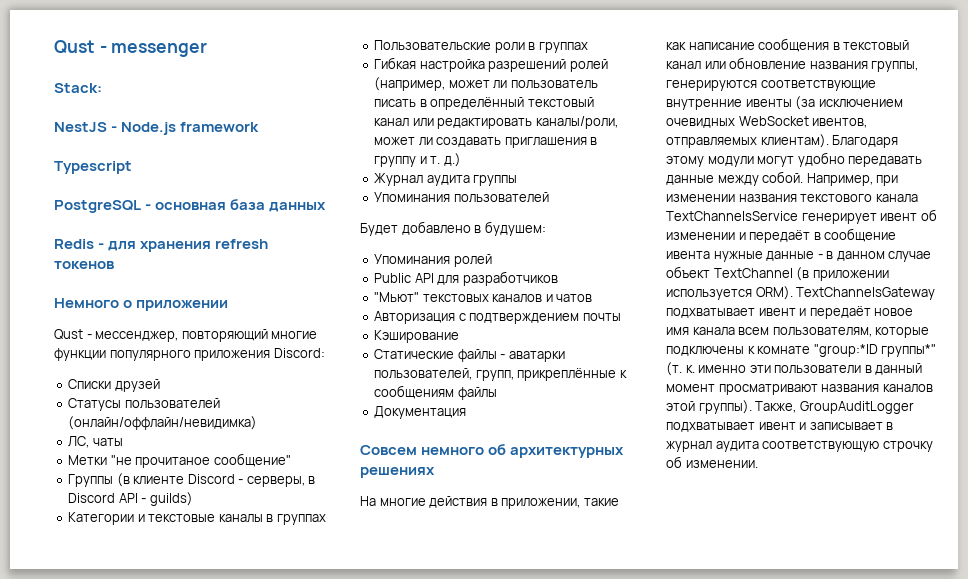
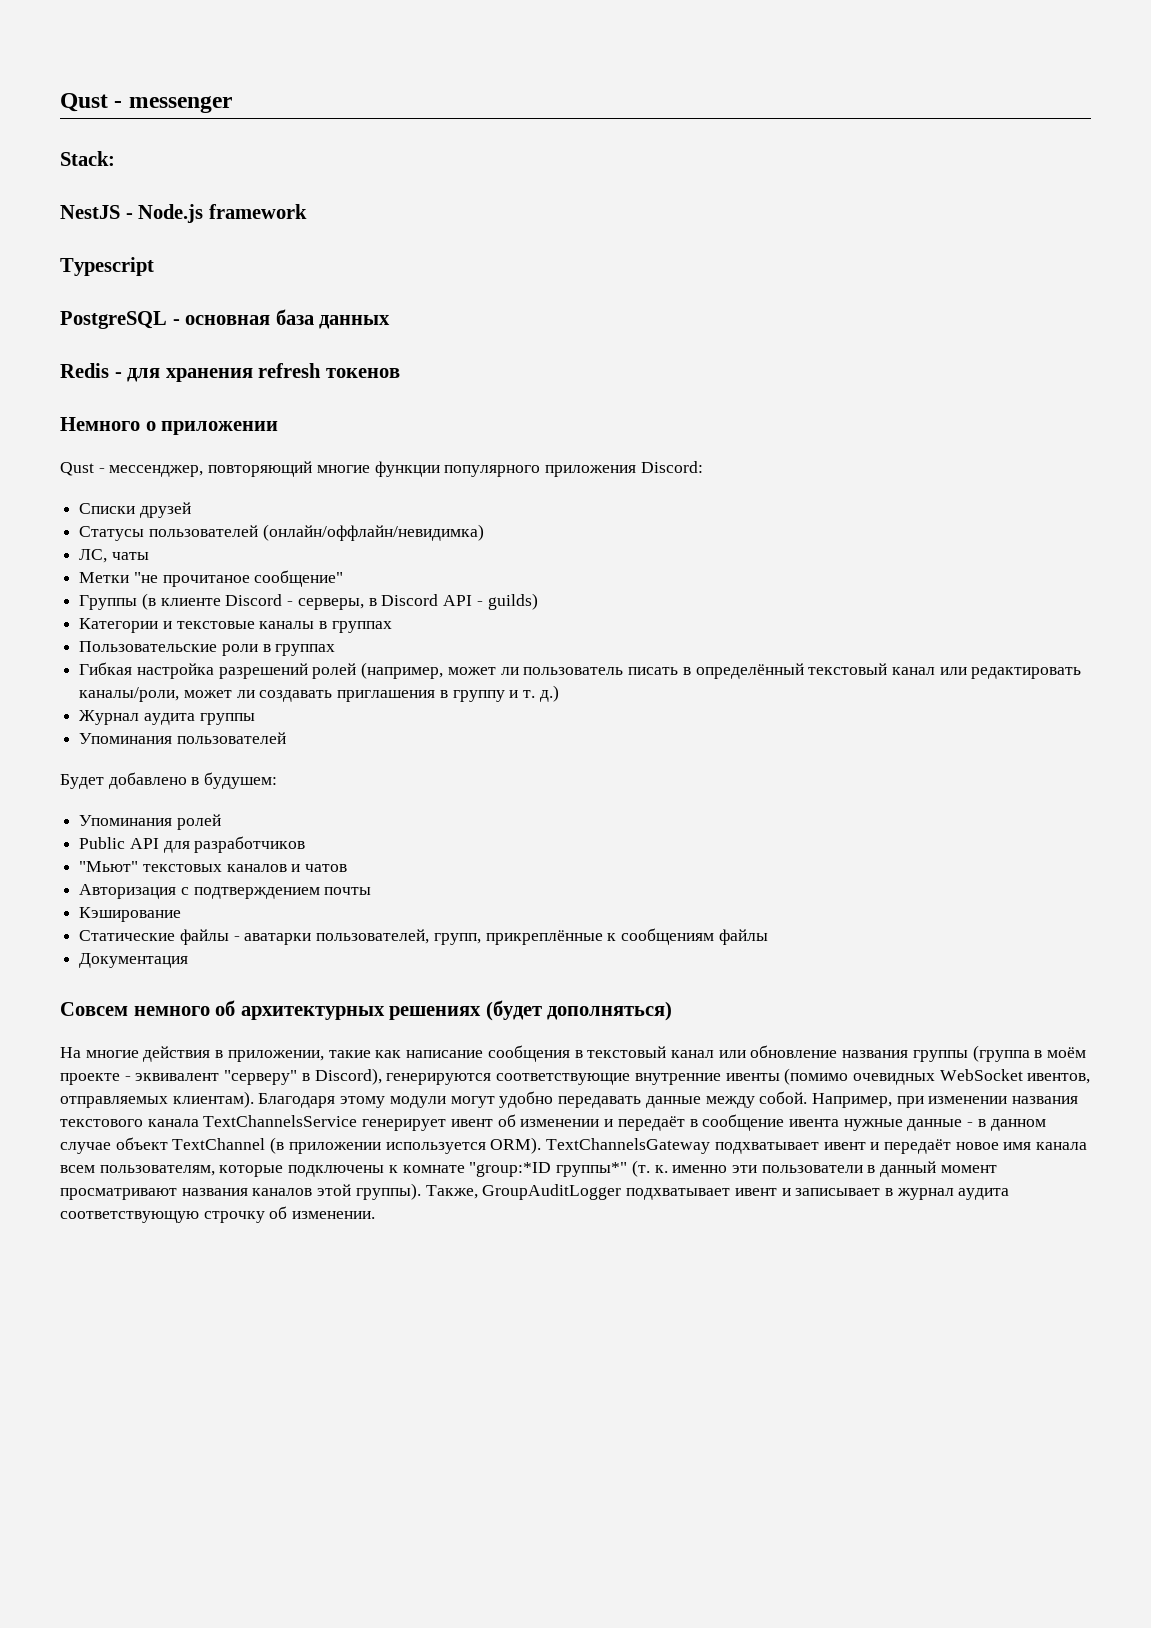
(435, 472) none -> [485,1000,673,1021] (будет дополняться)
[871,61,919,72] группы, -> [912,1045,1087,1062] [60,1068,382,1085] группы (группа в моём проекте - эквивалент "серверу" в Discord),
[795,96,903,110] (за исключением -> [784,1068,849,1085] (помимо

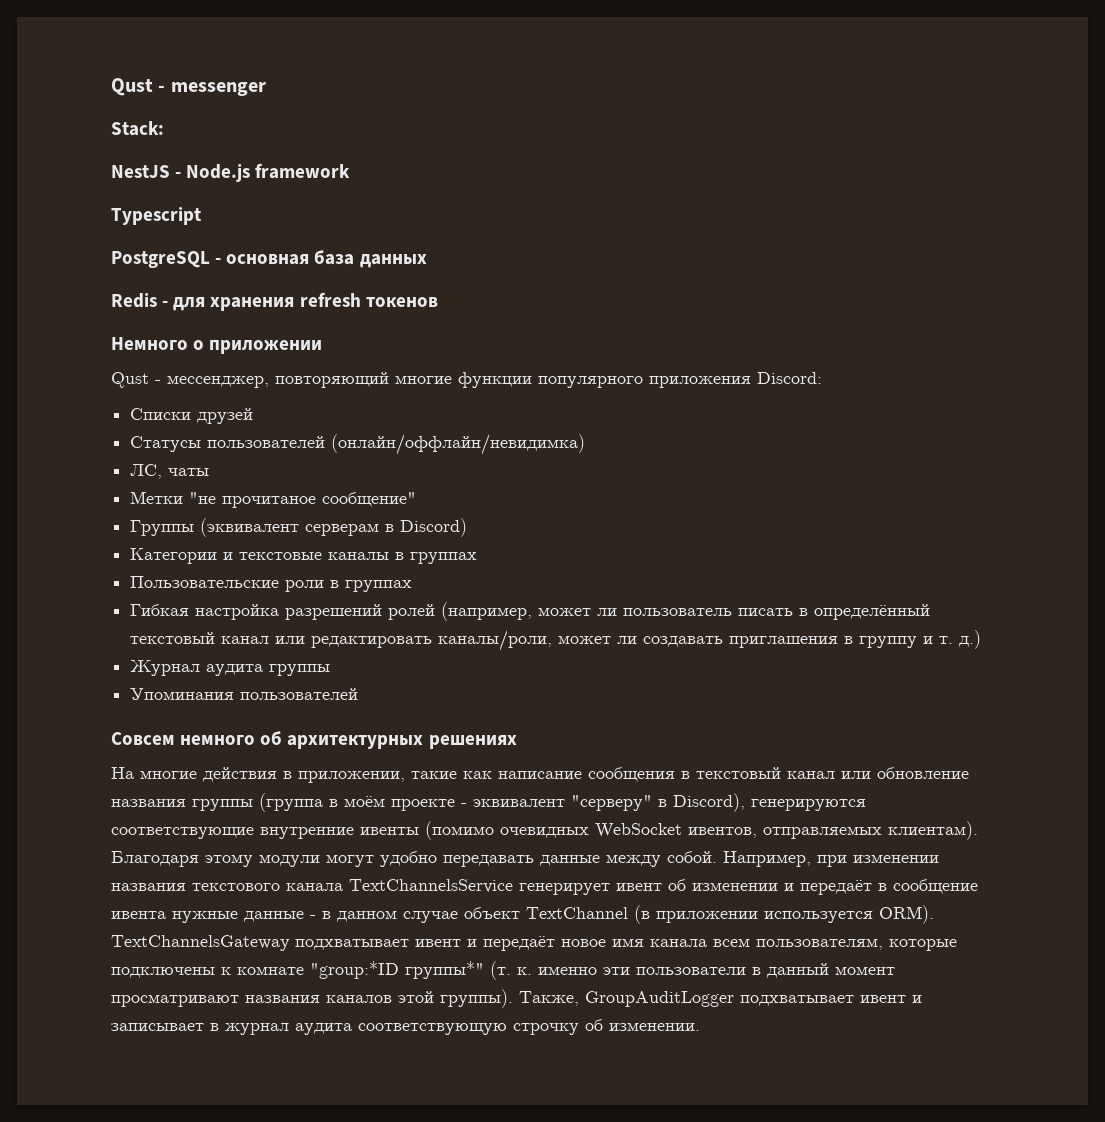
[141,593,538,610] (в клиенте Discord - серверы, в Discord API - guilds) -> [200,518,468,537] (эквивалент серверам в Discord)
[60,772,278,789] [79,814,221,830] [79,836,306,853] [79,861,348,872] [79,884,372,899] [79,907,182,922] [79,928,768,945] [79,953,189,968] // Будет добавлено в будушем: // Упоминания ролей // Public API для разработчиков // "Мьют" текстовых каналов и чатов // Авторизация с подтверждением почты // Кэширование // Статические файлы - аватарки пользователей, групп, прикреплённые к сообщениям файлы // Документация -> (359, 694) none
[485,1000,673,1021] (будет дополняться) -> (517, 742) none

